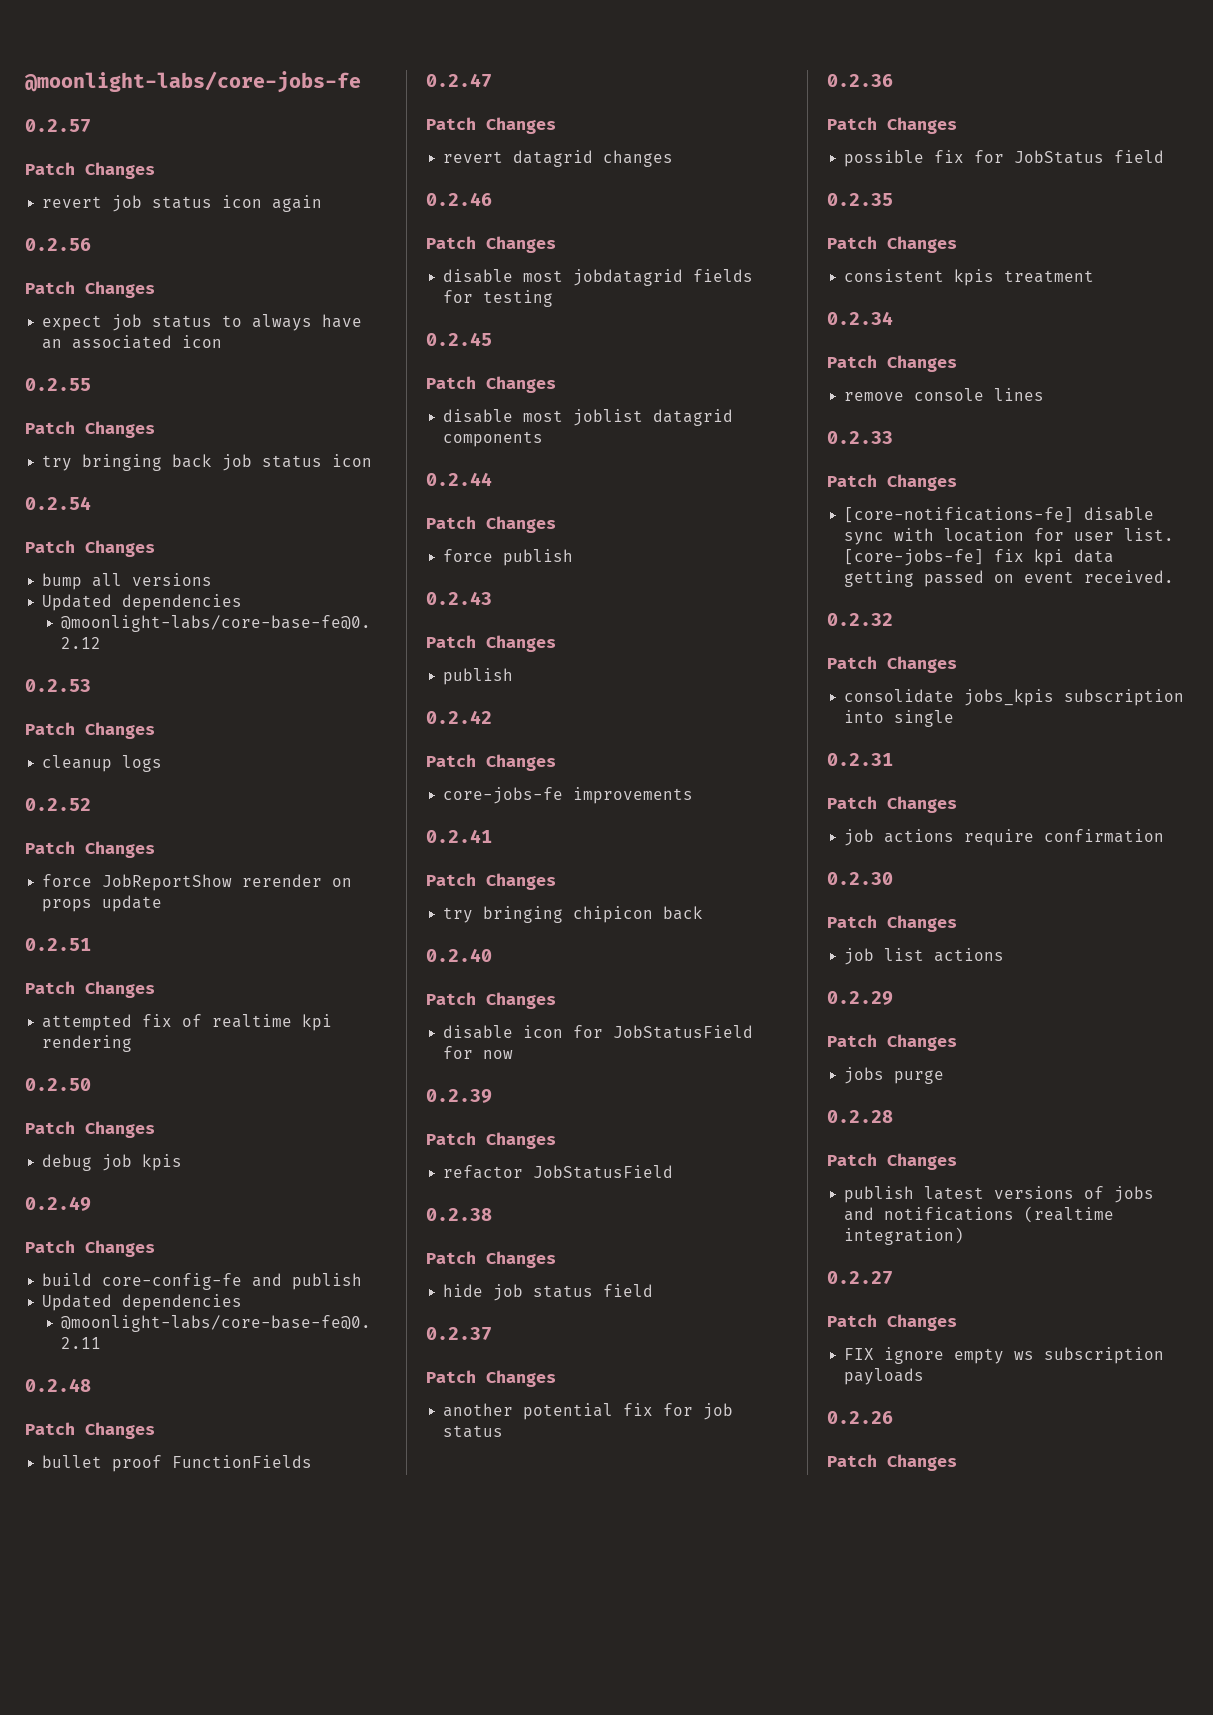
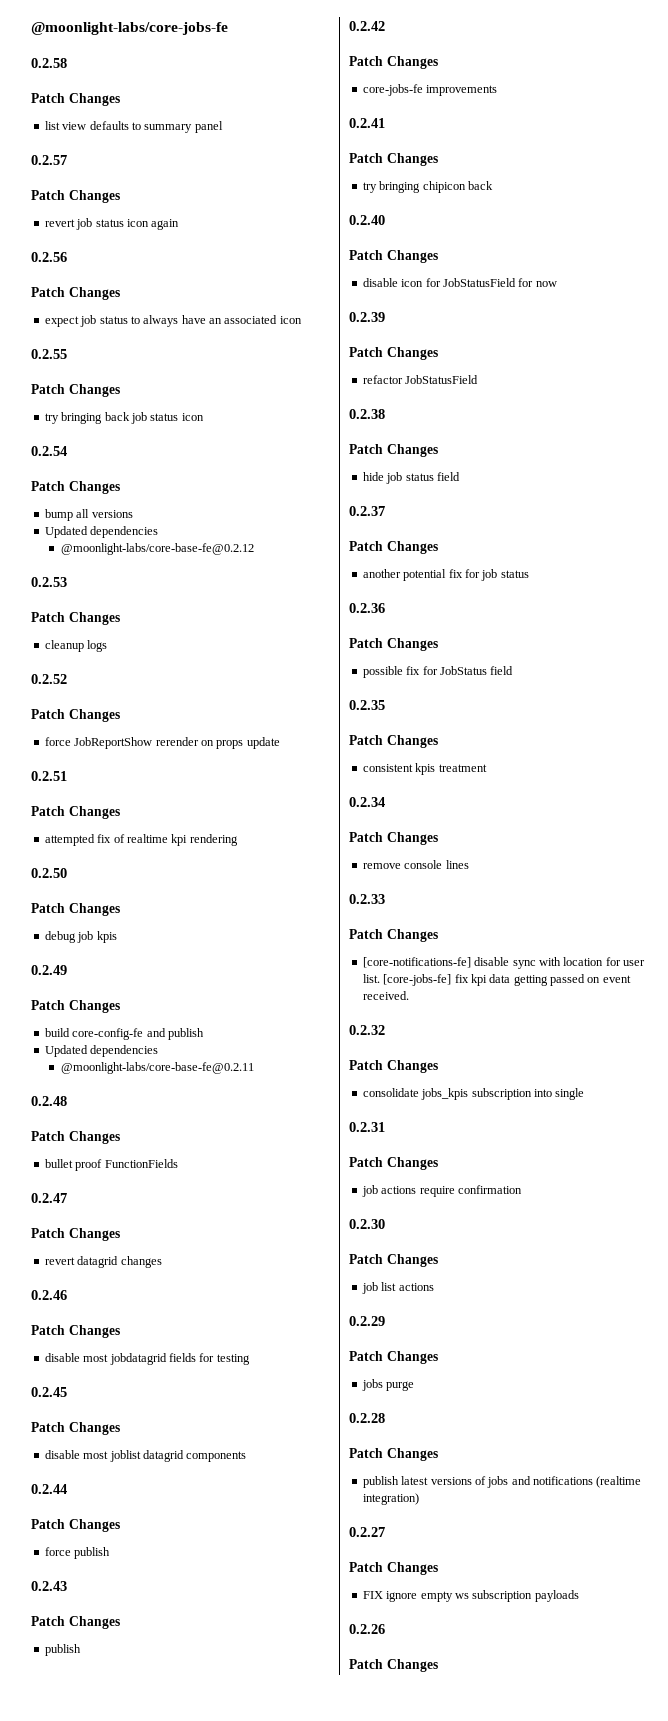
(361, 82) none -> [31,58,67,68] [31,93,120,106] [44,121,223,133] // 0.2.58 // Patch Changes // list view defaults to summary panel

